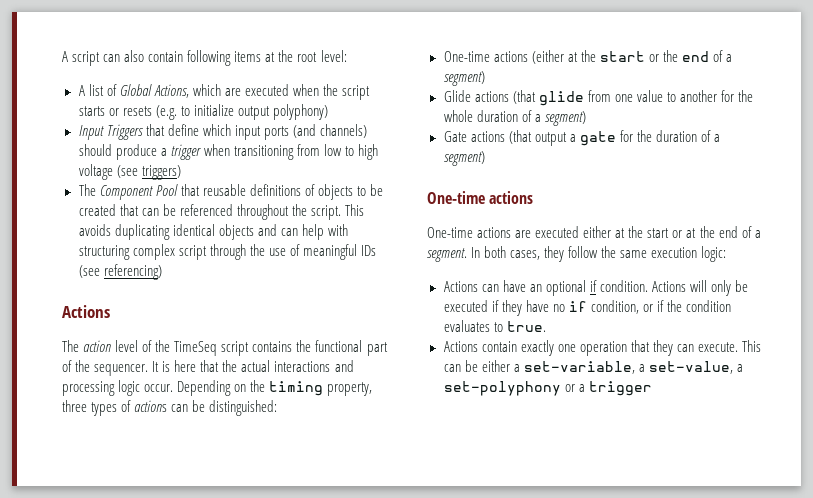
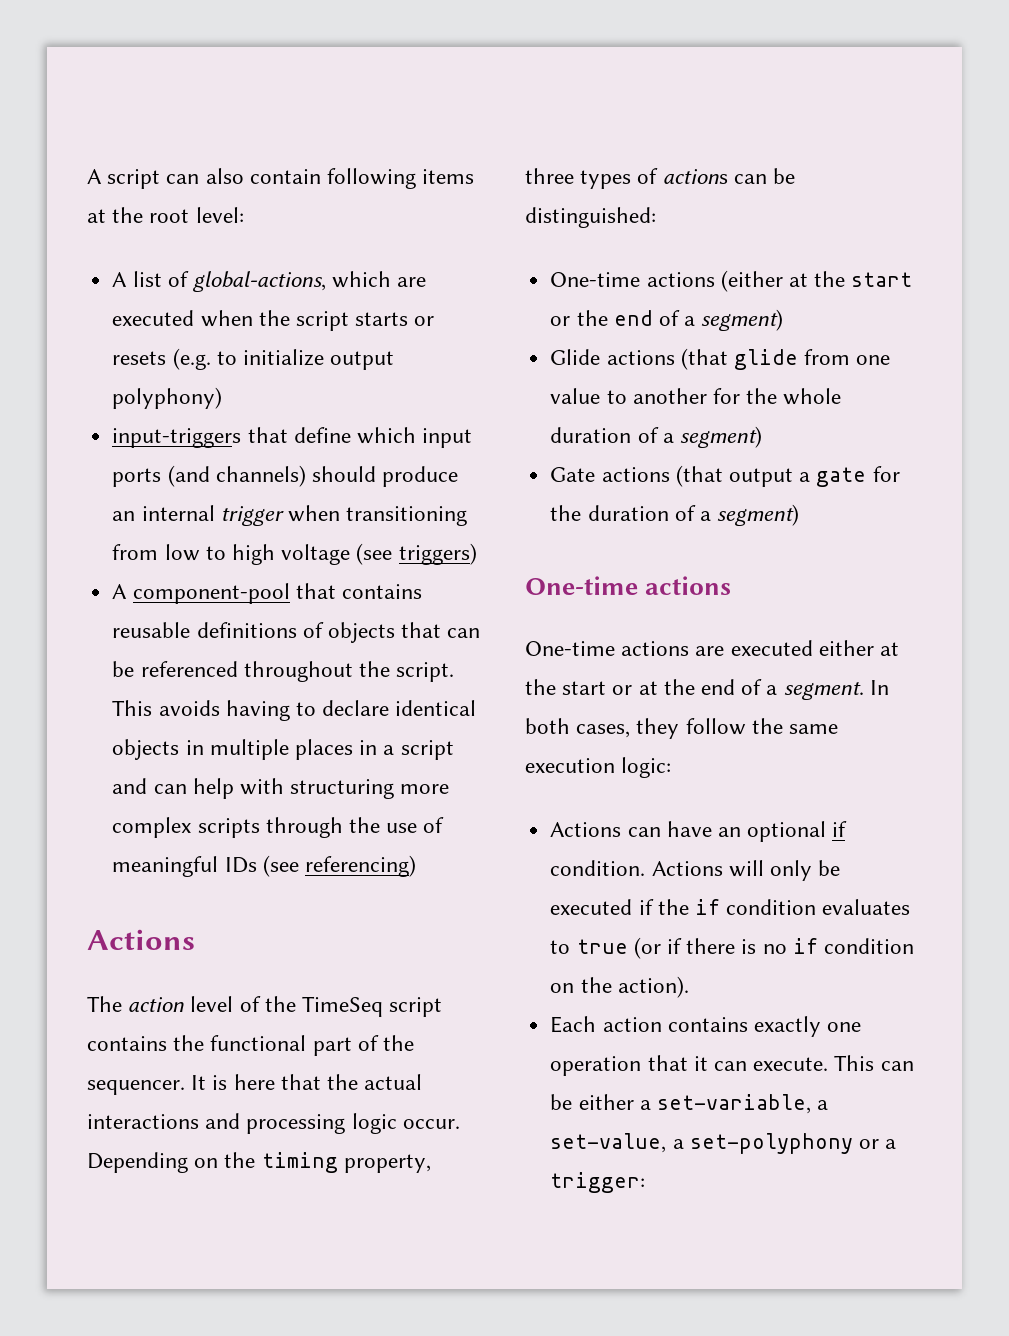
[119,84,189,98] Global Actions, -> [192,271,326,292] global-actions,
[78,124,143,140] Input Triggers -> [112,428,242,448] input-triggers
[160,148,167,156] a -> [112,505,215,521] an internal
[78,184,200,200] The Component Pool that -> [112,583,422,604] A component-pool that contains
[356,184,383,196] [78,204,116,216] to be created -> (395, 632) none
[114,224,254,240] duplicating identical objects -> [225,700,477,721] [112,739,454,760] having to declare identical objects in multiple places in a script
[132,244,207,260] complex script -> [400,784,450,794] [112,817,260,838] more complex scripts
[501,300,731,316] [443,320,546,332] [443,341,517,352] they have no if condition, or if the condition evaluates to true. // Actions contain -> [657,899,911,915] [550,937,914,959] [550,976,689,998] [550,1016,748,1033] the if condition evaluates to true (or if there is no if condition on the action). // Each action contains
[652,340,673,356] they -> [693,1056,708,1071] it
[588,381,652,396] trigger -> [550,1172,646,1193] trigger:

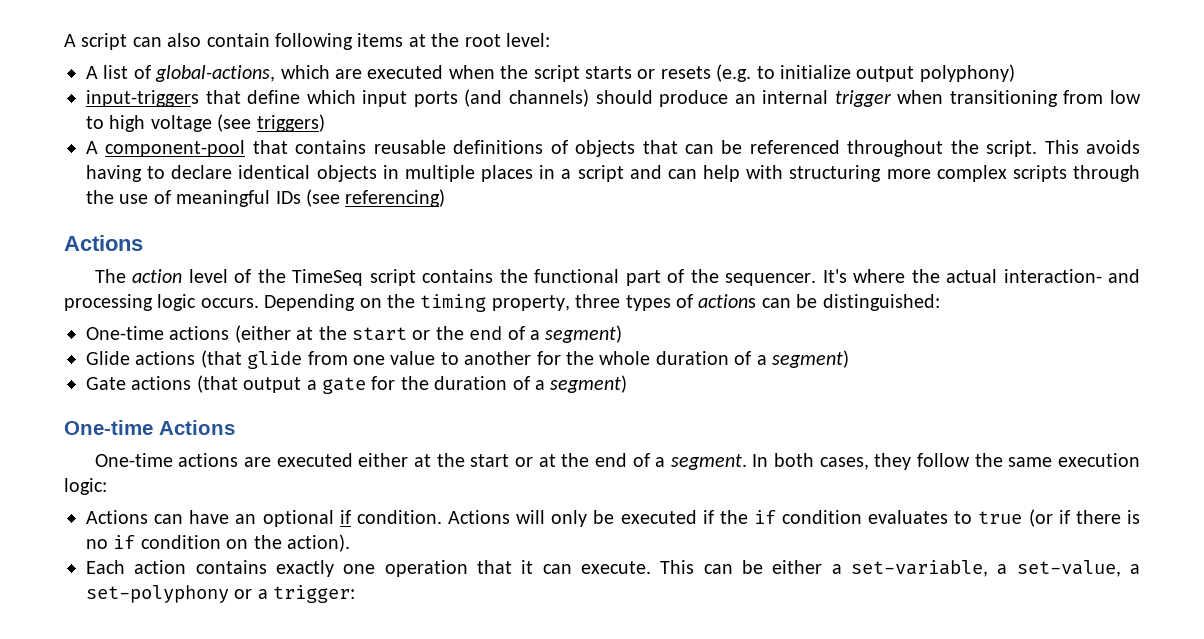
[191,1074,321,1090] It is here that -> [822,269,906,283] It's where
[87,1114,199,1129] interactions -> [1003,269,1102,283] interaction-
[402,1119,460,1129] occur. -> [200,298,259,308] occurs.
[645,576,732,595] actions -> [159,420,235,435] Actions

